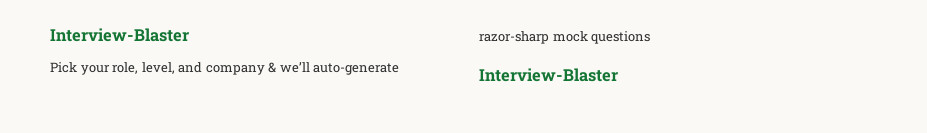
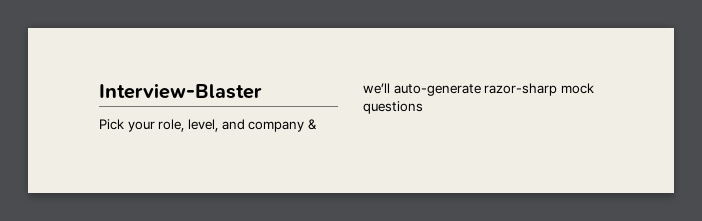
[479,68,618,82] // Interview-Blaster -> (423, 107) none

